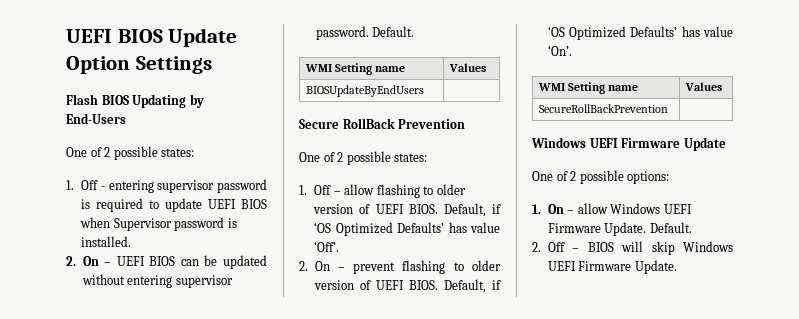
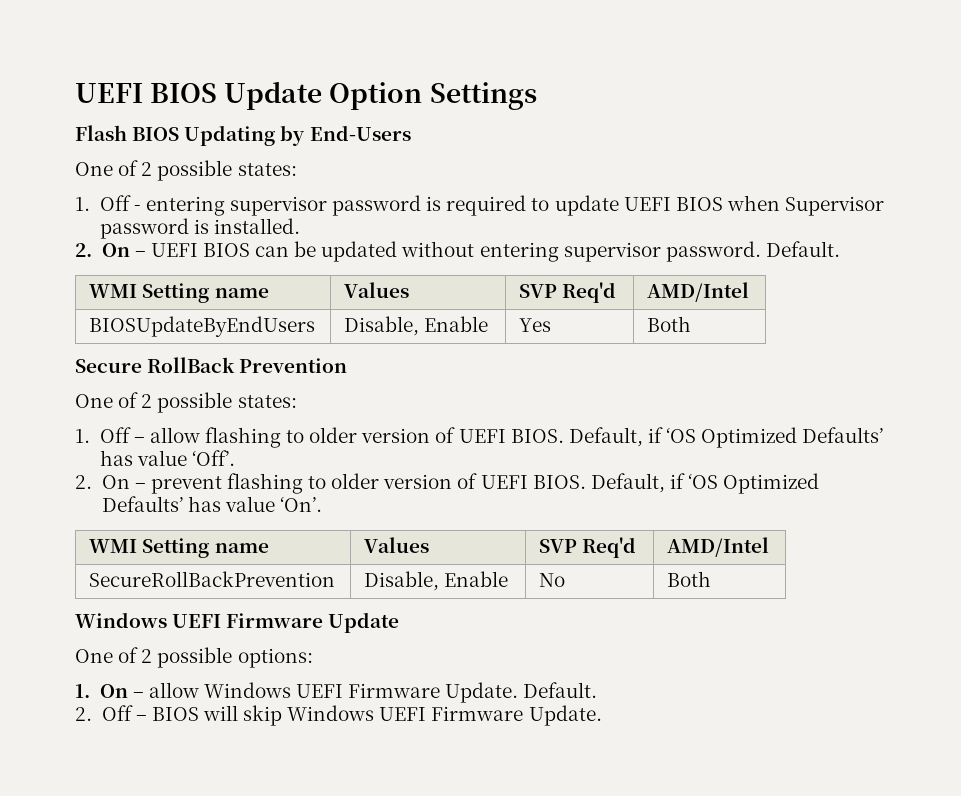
[305,85,424,97] // BIOSUpdateByEndUsers | -> [519,282,617,303] [647,282,750,302] [89,316,316,337] [344,316,489,336] [519,318,552,332] [647,316,692,332] | SVP Req'd | AMD/Intel // BIOSUpdateByEndUsers | Disable, Enable | Yes | Both
[538,104,668,113] // SecureRollBackPrevention | -> [539,537,637,558] [667,537,770,557] [89,571,336,587] [364,571,509,591] [539,573,566,587] [667,571,712,587] | SVP Req'd | AMD/Intel // SecureRollBackPrevention | Disable, Enable | No | Both

